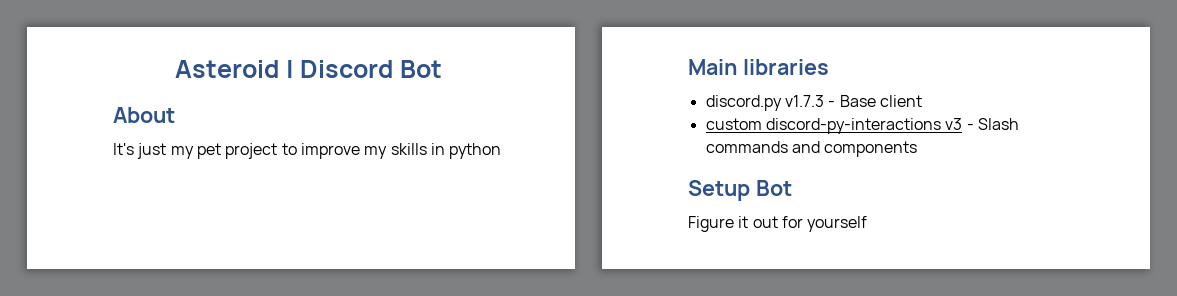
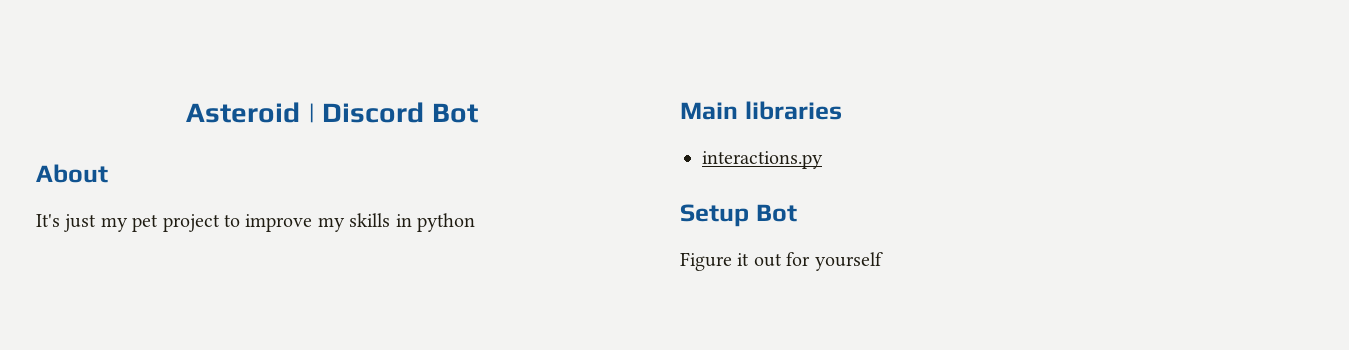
[705,95,922,111] [705,118,1019,134] [705,141,918,157] discord.py v1.7.3 - Base client // custom discord-py-interactions v3 - Slash commands and components -> [702,151,823,169] interactions.py

